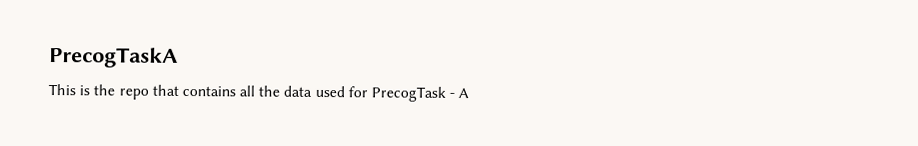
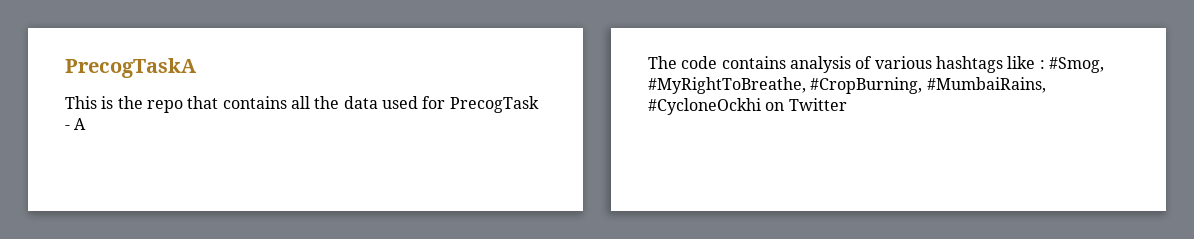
(470, 93) none -> [648,56,1104,73] [648,77,1046,94] [648,98,847,115] // The code contains analysis of various hashtags like : #Smog, #MyRightToBreathe, #CropBurning, #MumbaiRains, #CycloneOckhi on Twitter

